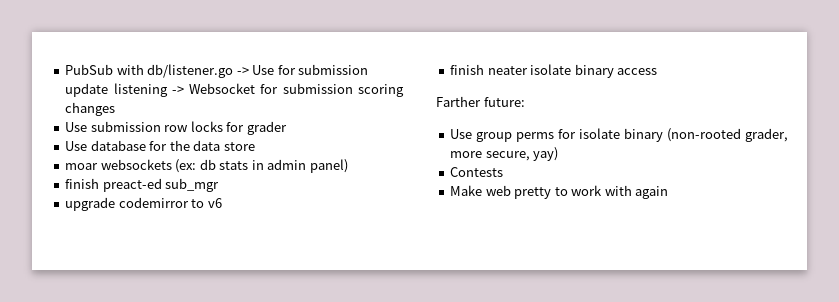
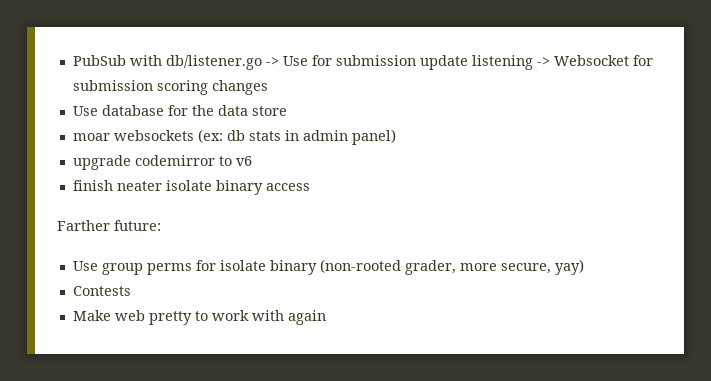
[65,121,287,135] // Use submission row locks for grader -> (268, 87) none
[65,178,220,192] // finish preact-ed sub_mgr -> (396, 137) none

